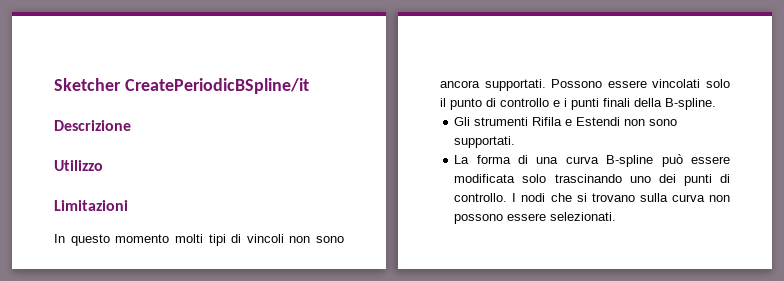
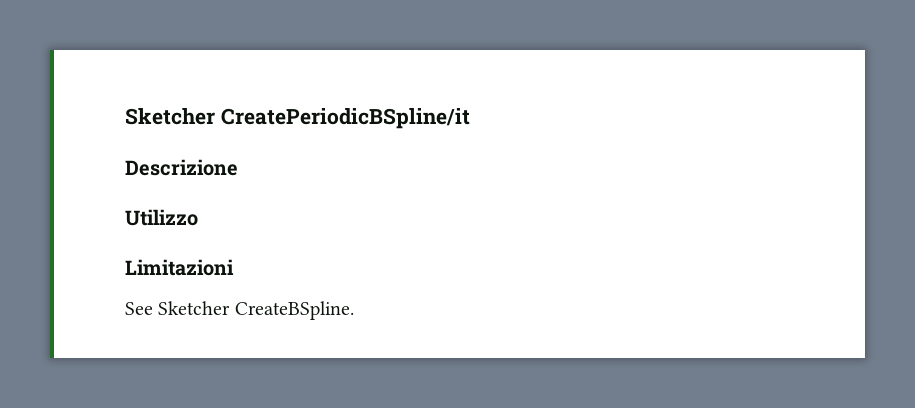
[54,234,344,246] [440,79,730,91] [440,98,716,110] [454,117,678,126] [454,136,516,148] [454,154,730,167] [454,174,730,186] [454,193,730,202] [454,212,617,224] In questo momento molti tipi di vincoli non sono ancora supportati. Possono essere vincolati solo il punto di controllo e i punti finali della B-spline. // Gli strumenti Rifila e Estendi non sono supportati. // La forma di una curva B-spline può essere modificata solo trascinando uno dei punti di controllo. I nodi che si trovano sulla curva non possono essere selezionati. -> [125,301,354,320] See Sketcher CreateBSpline.

